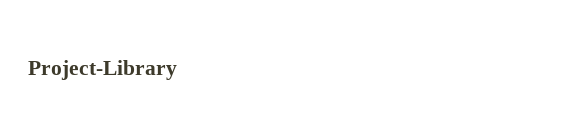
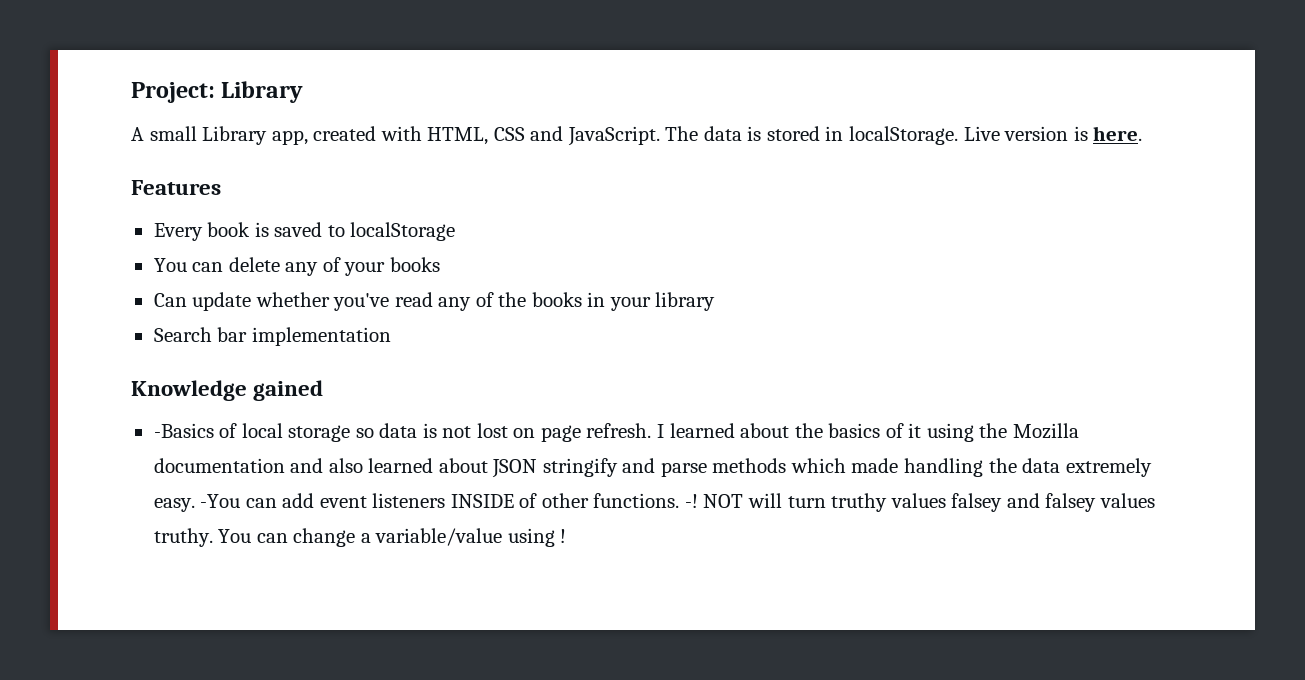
[28,60,177,80] Project-Library -> [131,81,304,103] [131,126,1143,146] [131,180,221,195] [153,222,456,241] [153,257,440,276] [153,292,716,311] [153,327,391,346] [131,380,324,401] [153,423,1079,442] [153,458,1152,478] [153,493,1155,512] [153,528,567,547] Project: Library // A small Library app, created with HTML, CSS and JavaScript. The data is stored in localStorage. Live version is here. // Features // Every book is saved to localStorage // You can delete any of your books // Can update whether you've read any of the books in your library // Search bar implementation // Knowledge gained // -Basics of local storage so data is not lost on page refresh. I learned about the basics of it using the Mozilla documentation and also learned about JSON stringify and parse methods which made handling the data extremely easy. -You can add event listeners INSIDE of other functions. -! NOT will turn truthy values falsey and falsey values truthy. You can change a variable/value using !

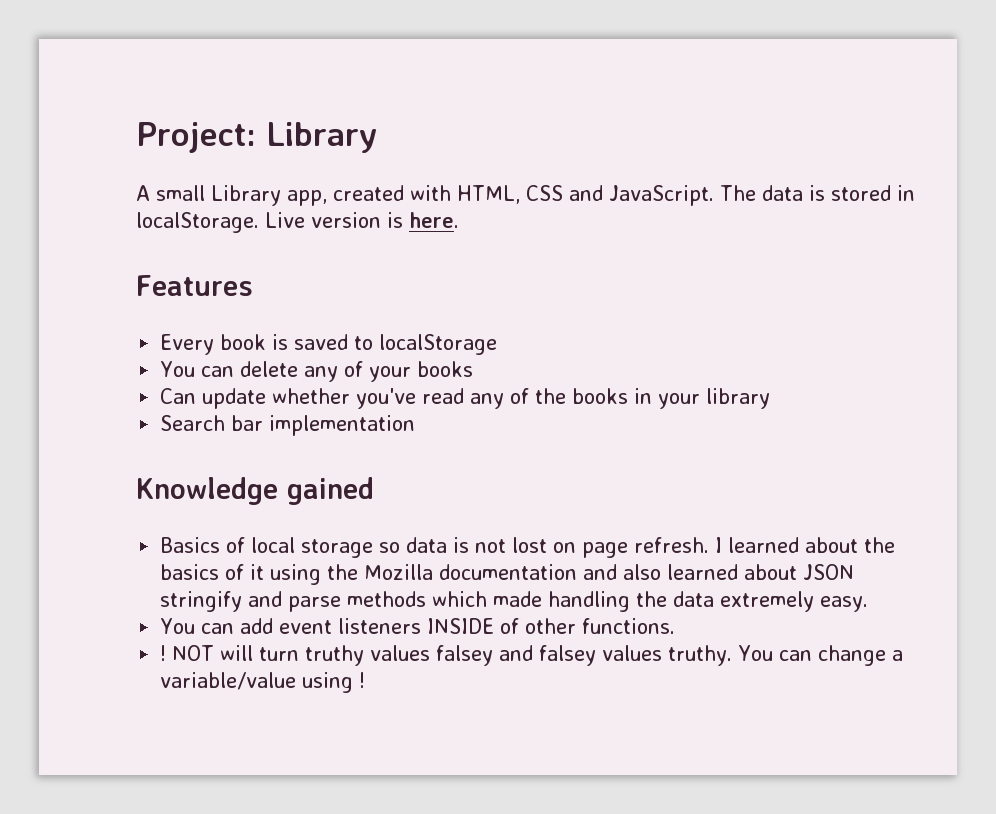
[153,423,214,438] -Basics -> [160,537,221,553] Basics
[200,494,241,508] -You -> [160,618,196,634] // You
[684,494,698,508] -! -> [160,645,167,661] // !

